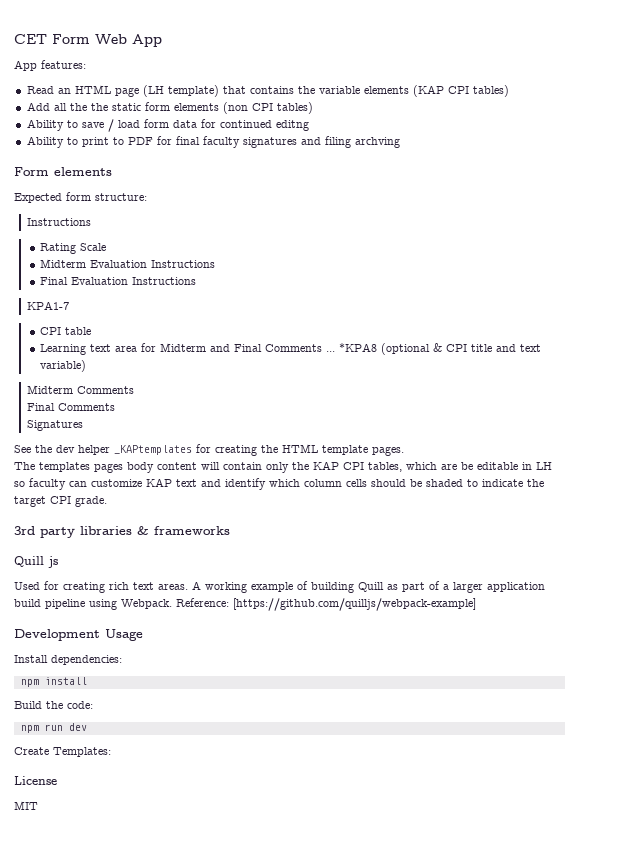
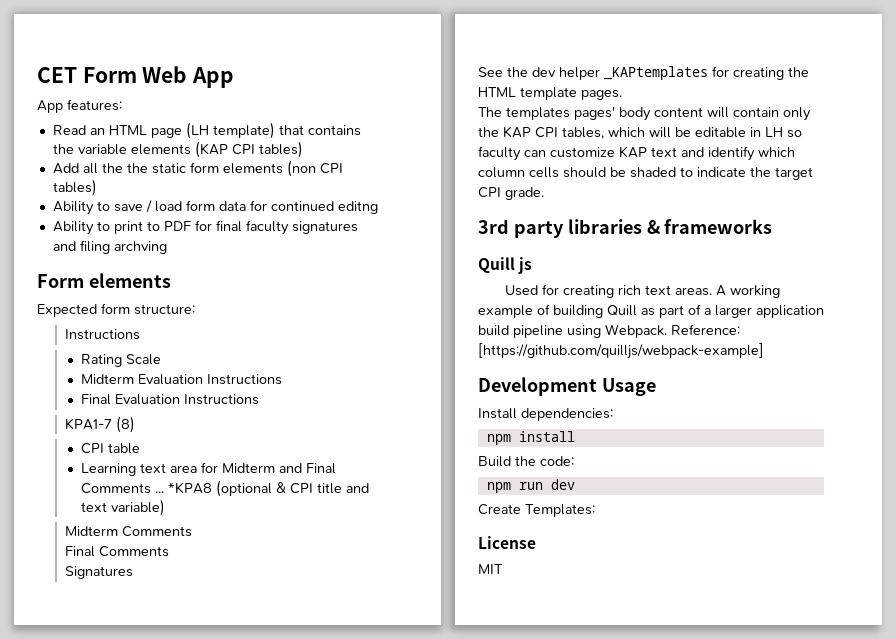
(70, 305) none -> [116,416,136,433] (8)
[94,463,123,473] pages -> [574,106,615,120] pages'
[441,464,457,470] are -> [649,127,671,138] will

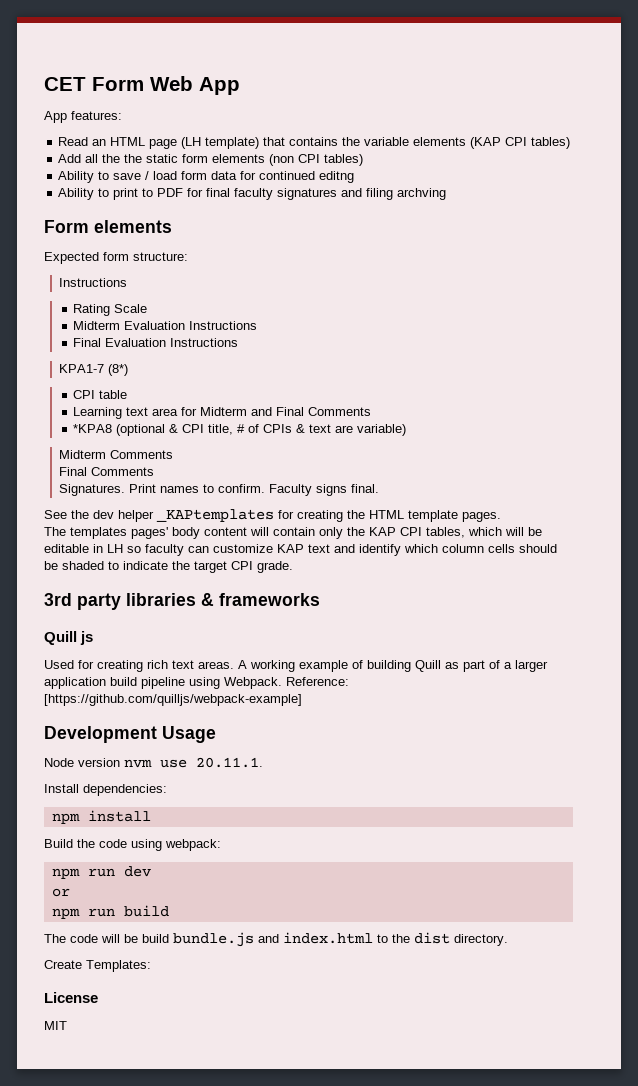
[116,416,136,433] (8) -> [108,364,129,376] (8*)
[154,491,164,493] ... -> (372, 411) //
[316,483,369,494] [80,502,107,512] title and text -> [208,424,354,435] title, # of CPIs & text are
[65,566,134,579] Signatures -> [59,484,380,496] Signatures. Print names to confirm. Faculty signs final.
(656, 387) none -> [44,757,263,768] // Node version nvm use 20.11.1.
[540,456,574,466] code: -> [99,839,221,851] code using webpack:
(575, 484) none -> [51,888,70,897] [51,905,169,919] [44,932,508,947] // or // npm run build // The code will be build bundle.js and index.html to the dist directory.

